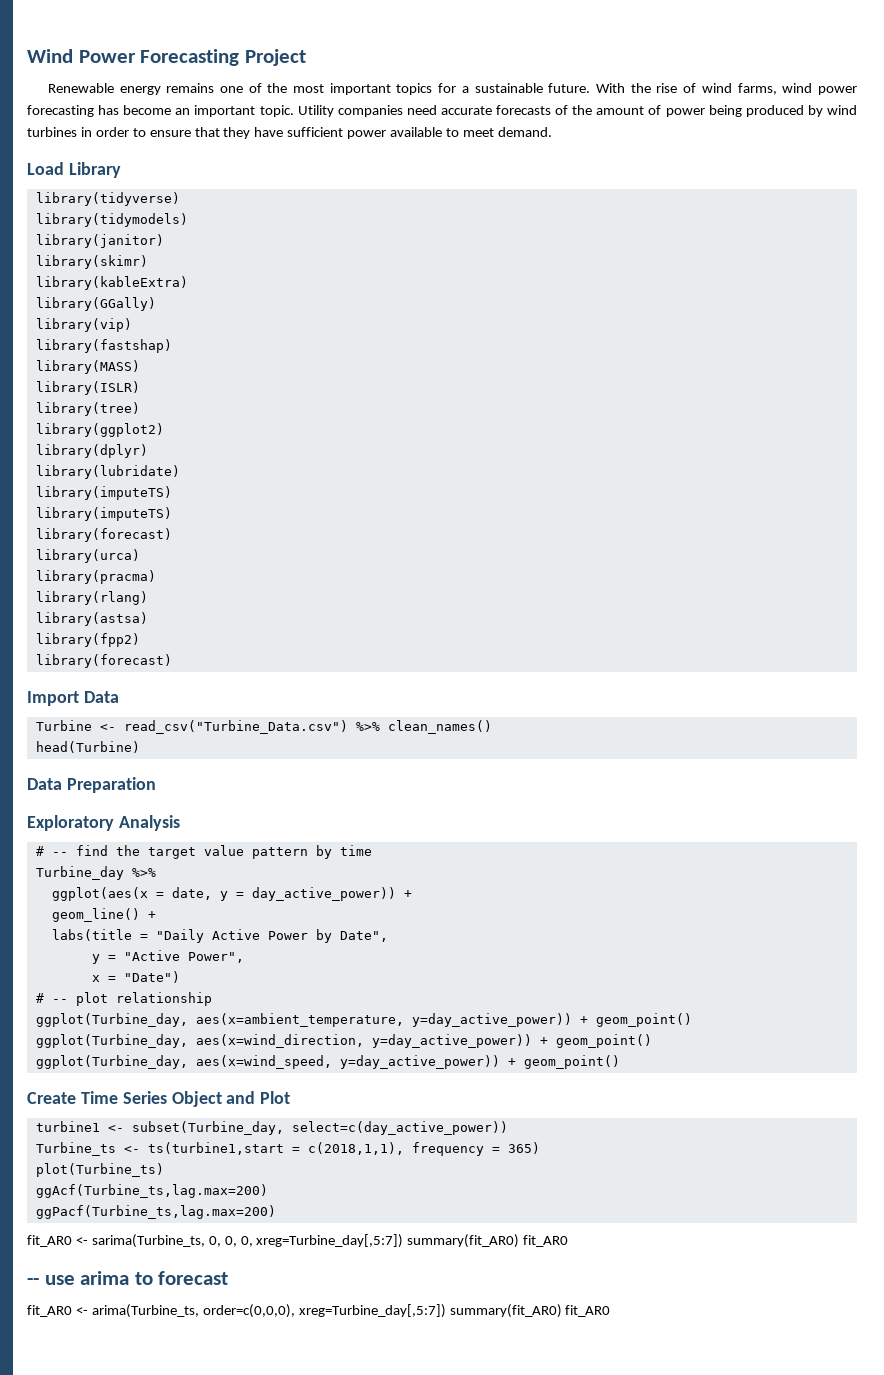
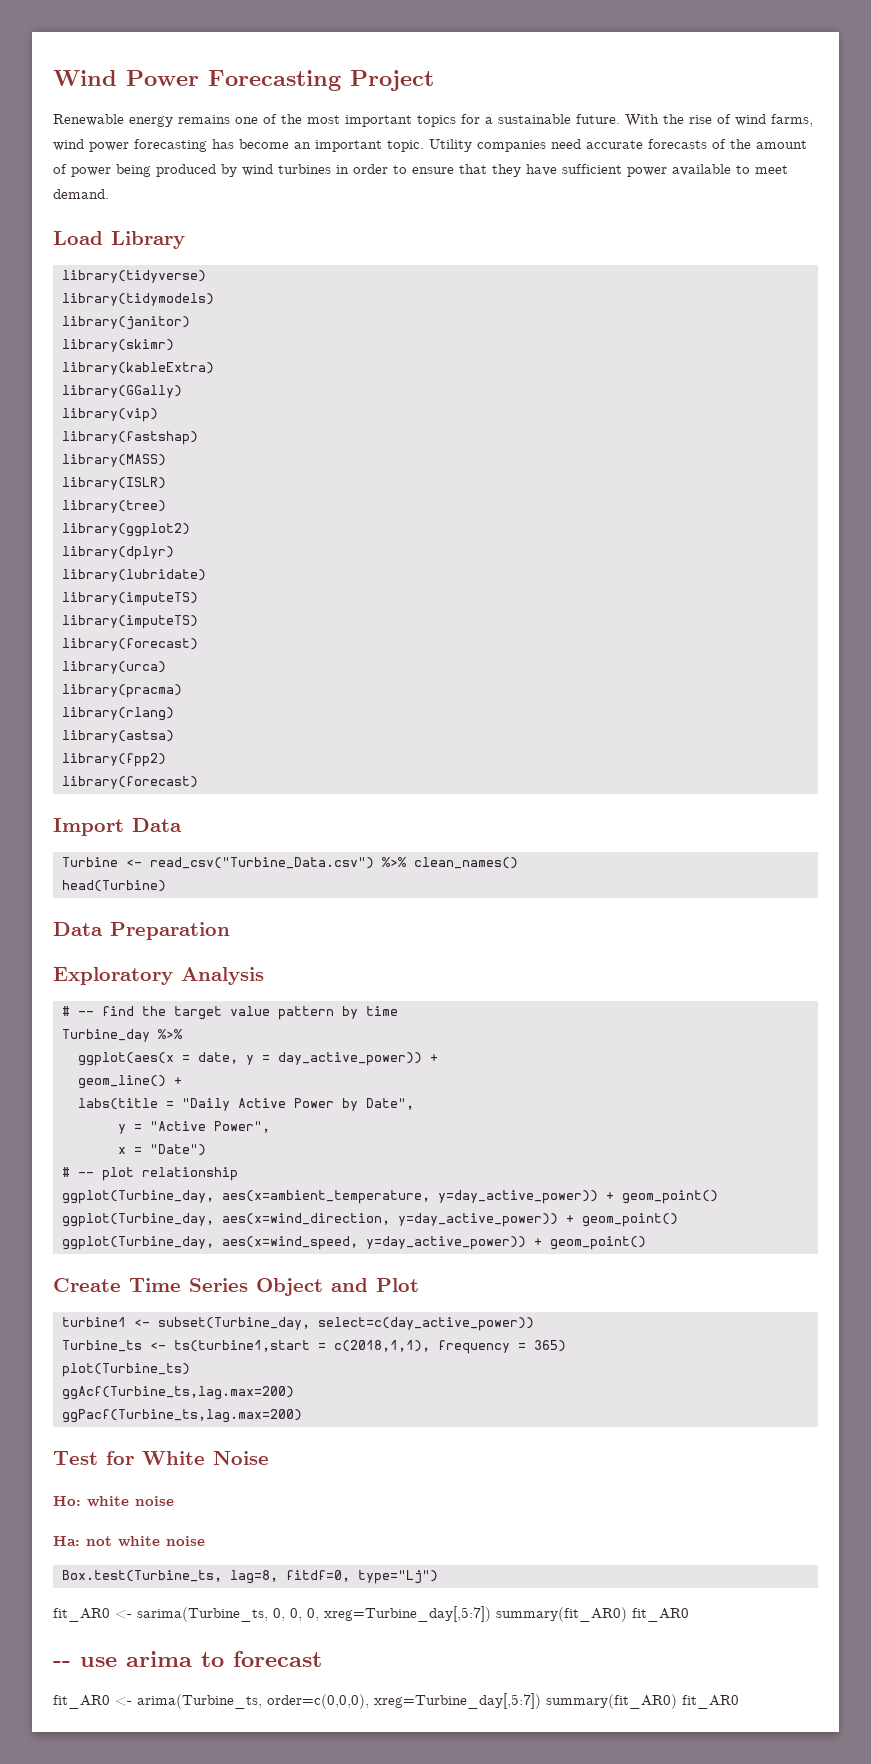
(276, 1212) none -> [53,1451,269,1465] [53,1496,174,1507] [53,1536,205,1547] [61,1570,438,1584] // Test for White Noise // Ho: white noise // Ha: not white noise // Box.test(Turbine_ts, lag=8, fitdf=0, type="Lj")

